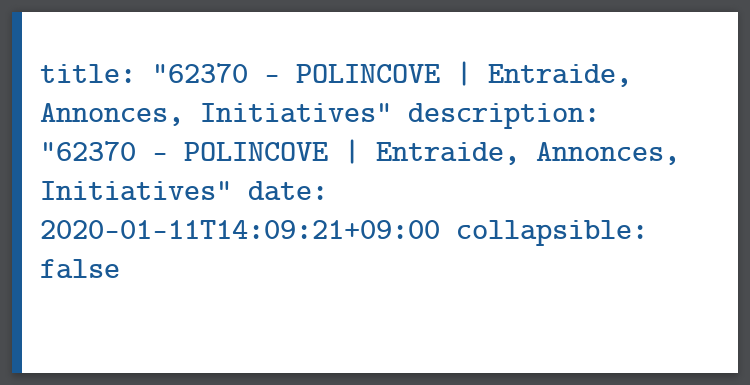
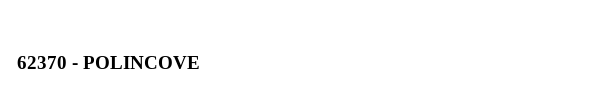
[40,61,632,87] [40,103,600,129] [40,139,680,165] [40,181,328,201] [40,220,648,246] [40,259,120,279] title: "62370 - POLINCOVE | Entraide, Annonces, Initiatives" description: "62370 - POLINCOVE | Entraide, Annonces, Initiatives" date: 2020-01-11T14:09:21+09:00 collapsible: false -> [17,56,201,69] 62370 - POLINCOVE

